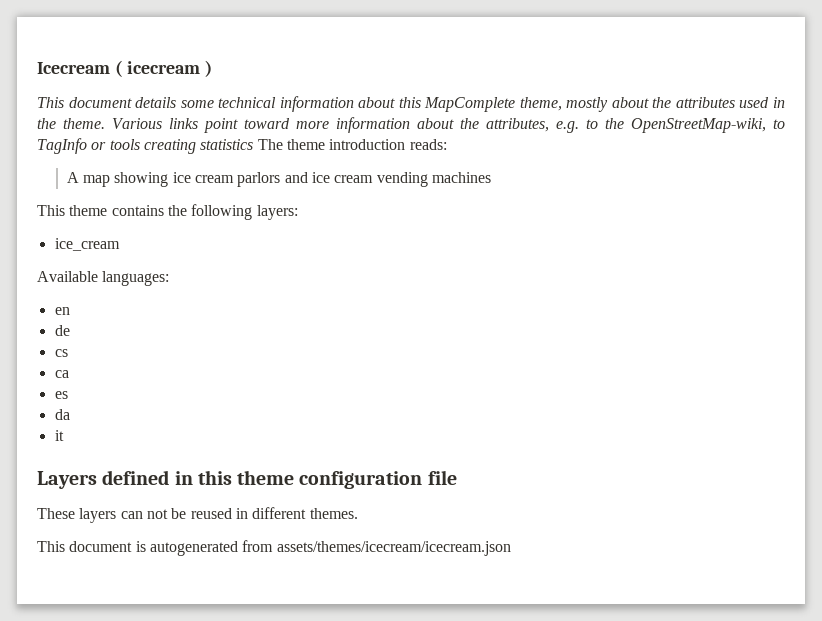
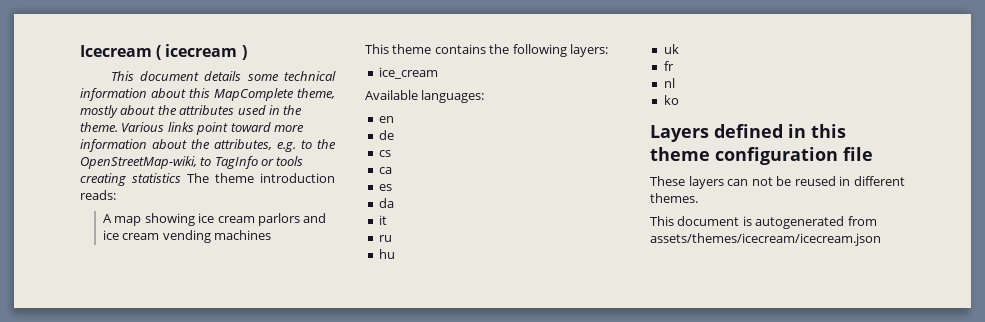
(64, 435) none -> [378,235,392,242] [378,249,395,259] [663,44,679,54] [663,61,674,71] [663,78,675,88] [663,95,679,105] // ru // hu // uk // fr // nl // ko

